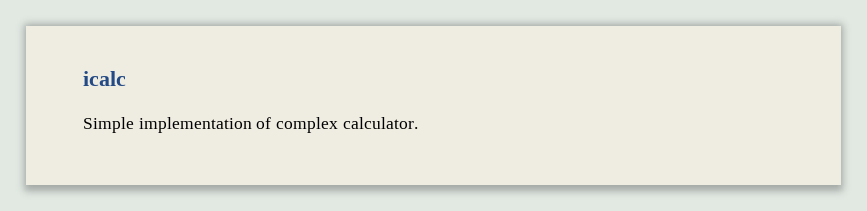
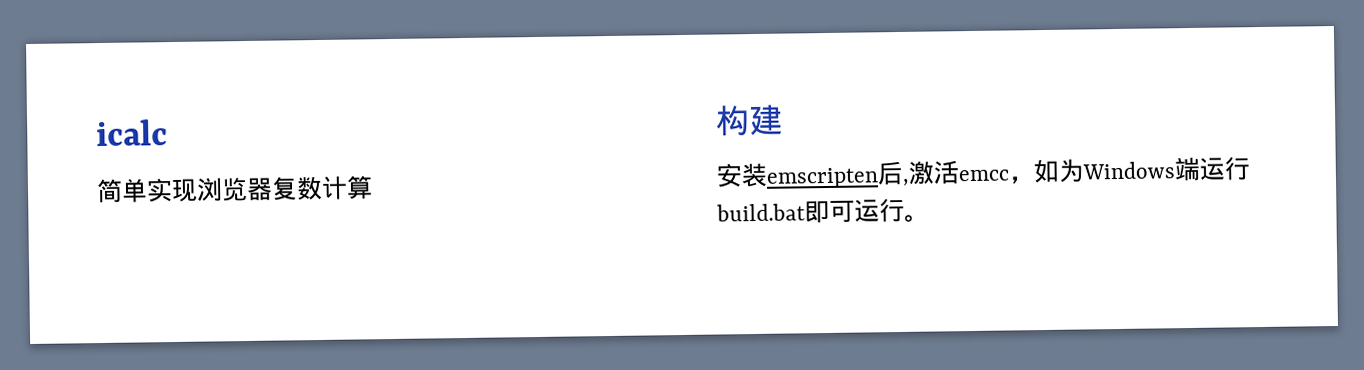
[83,117,418,133] Simple implementation of complex calculator. -> [96,175,373,204] [715,104,783,136] [716,156,1250,189] [716,197,930,224] 简单实现浏览器复数计算 // 构建 // 安装emscripten后,激活emcc，如为Windows端运行build.bat即可运行。

